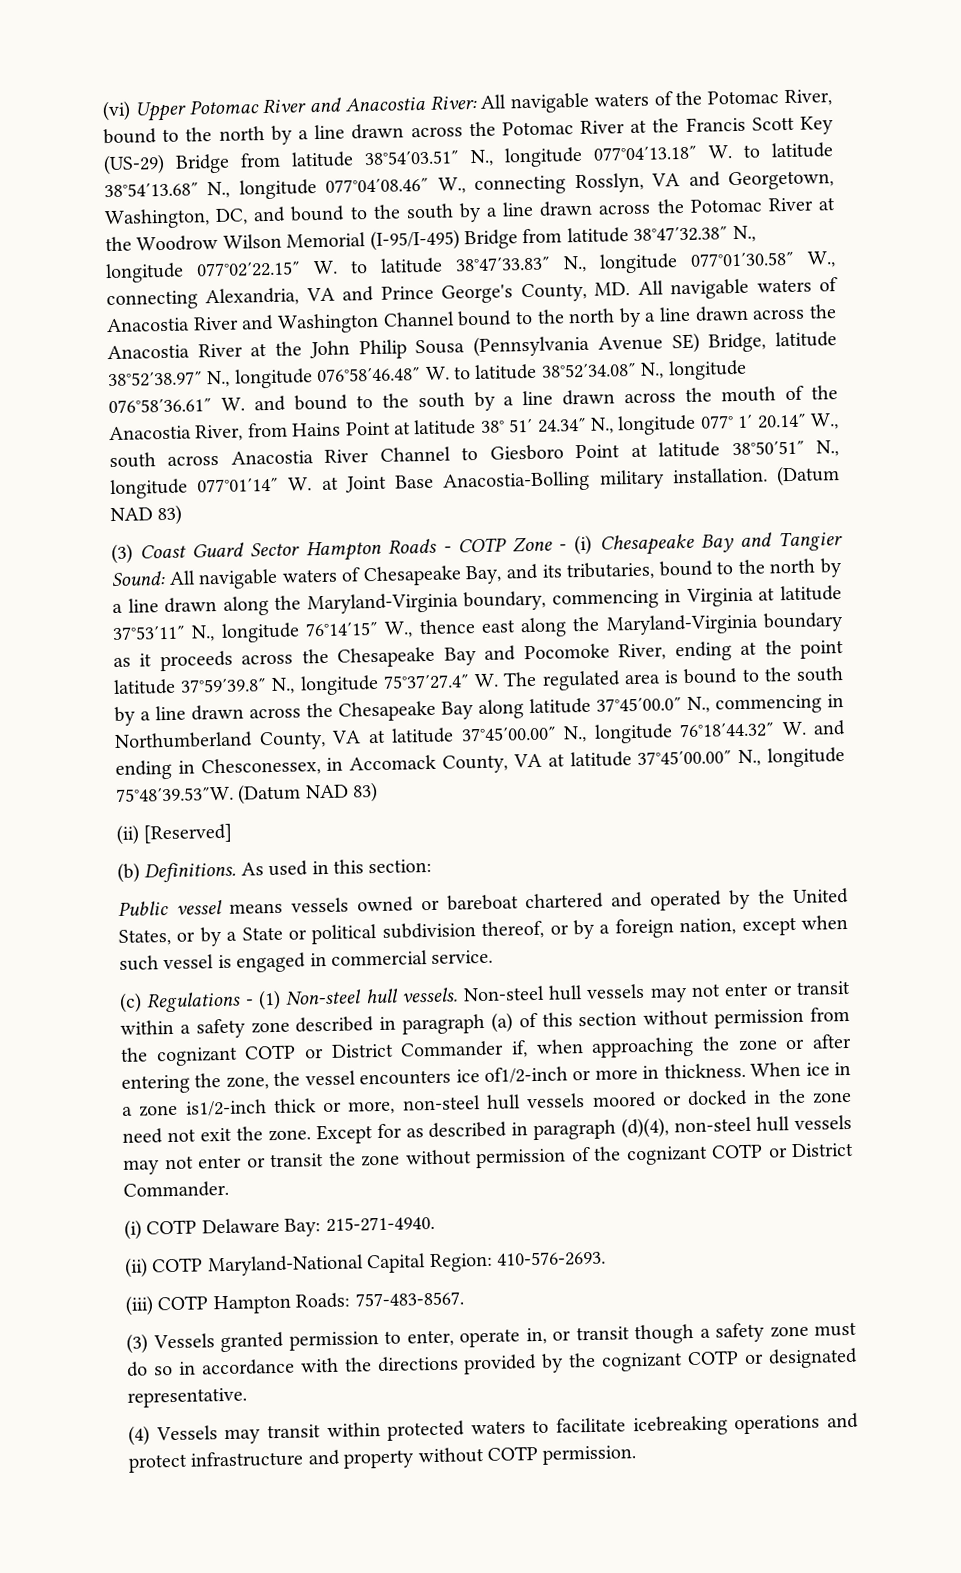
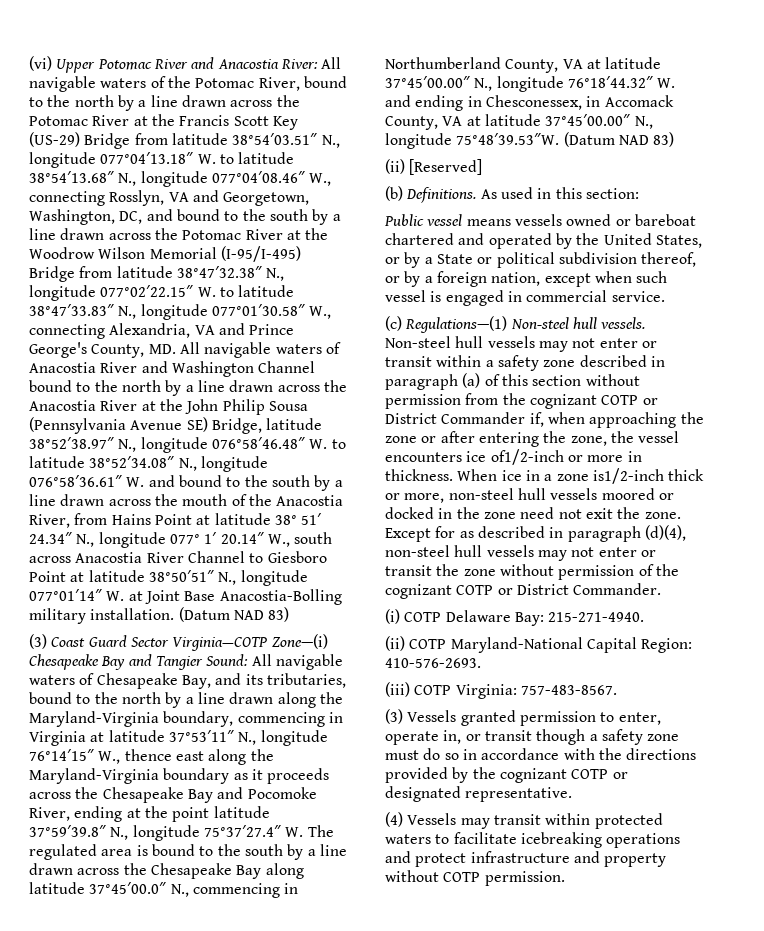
[305,534,593,562] Hampton Roads - COTP Zone - (i) -> [172,634,328,651] Virginia—COTP Zone—(i)
[146,989,282,1013] Regulations - (1) -> [405,316,508,333] Regulations—(1)
[212,1292,351,1315] Hampton Roads: -> [455,684,517,699] Virginia:

